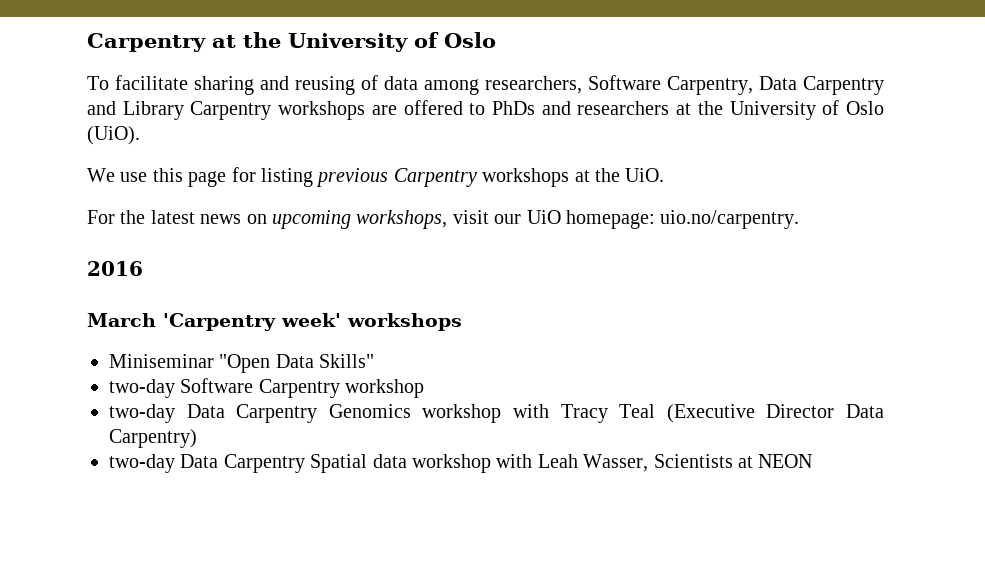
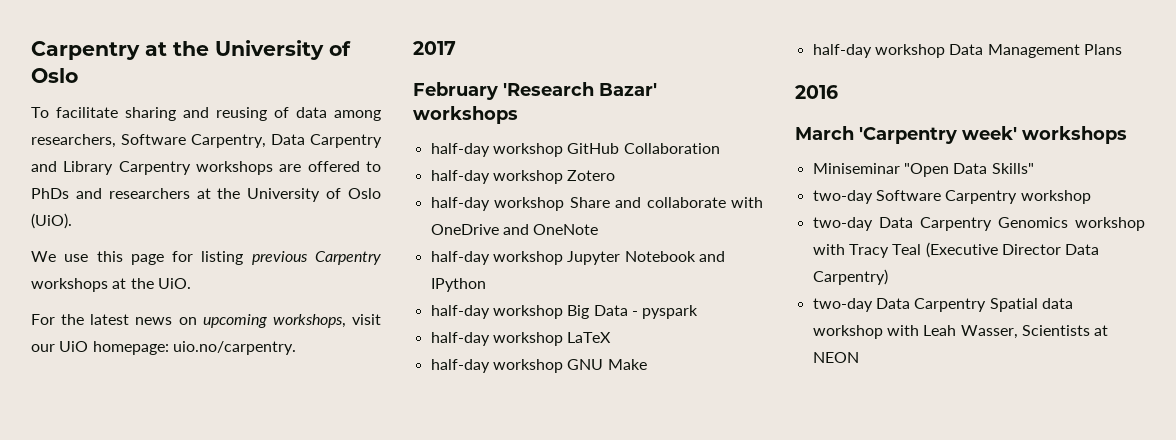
(800, 219) none -> [413,41,456,55] [413,82,657,100] [413,106,518,124] [430,143,720,157] [430,170,616,184] [430,197,763,211] [430,224,599,235] [430,251,725,265] [430,278,486,292] [430,305,699,319] [430,332,612,346] [430,359,647,373] [812,44,1122,58] // 2017 // February 'Research Bazar' workshops // half-day workshop GitHub Collaboration // half-day workshop Zotero // half-day workshop Share and collaborate with OneDrive and OneNote // half-day workshop Jupyter Notebook and IPython // half-day workshop Big Data - pyspark // half-day workshop LaTeX // half-day workshop GNU Make // half-day workshop Data Management Plans

